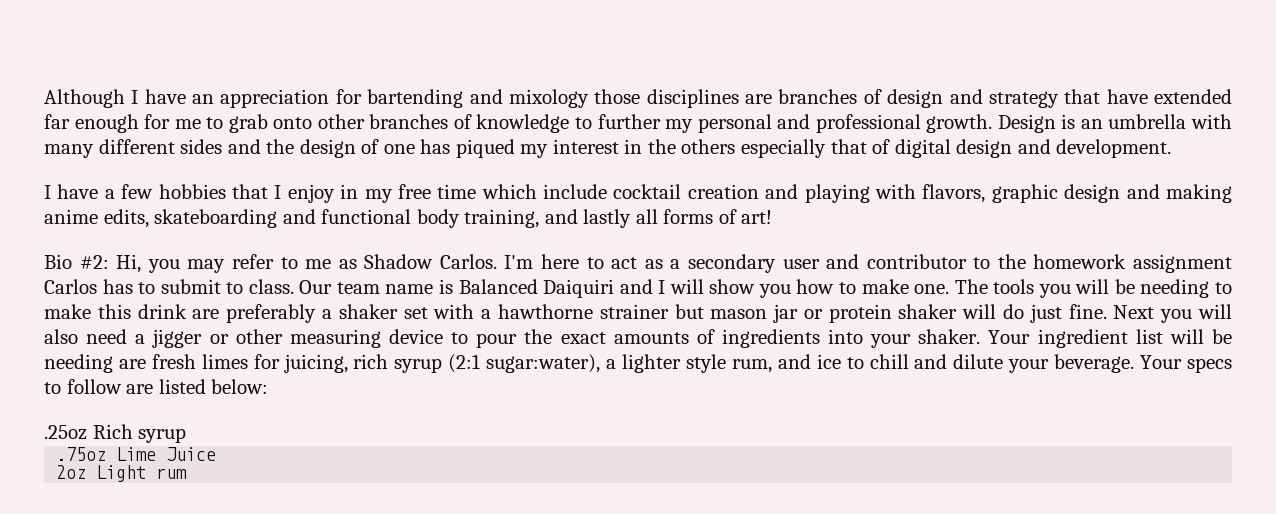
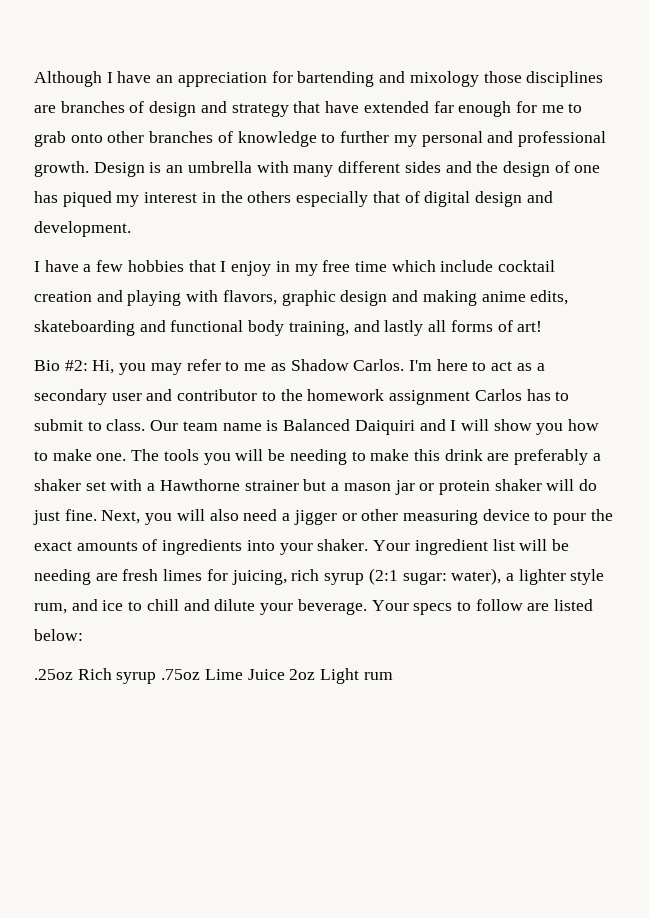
[497,304,593,319] hawthorne -> [159,479,240,491] Hawthorne
(704, 311) none -> [331,483,340,491] a
[1113,305,1155,319] Next -> [101,510,141,524] Next,
[486,354,601,373] sugar:water), -> [402,568,502,585] sugar: water),
(187, 435) // -> (157, 678) none
(217, 454) // -> (285, 674) none

